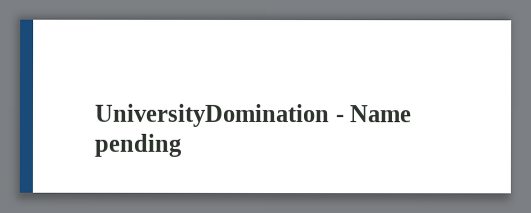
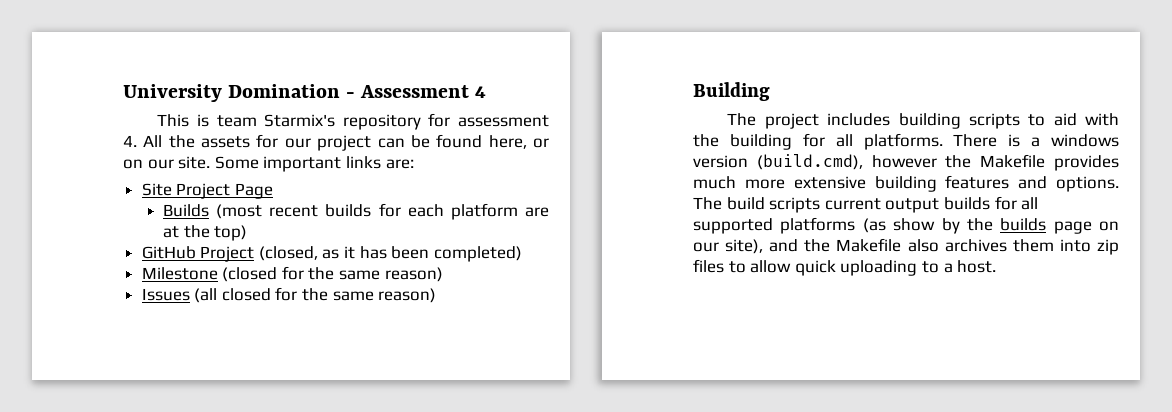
[94,103,413,128] [94,133,182,157] UniversityDomination - Name pending -> [123,84,487,102] [157,113,549,130] [123,134,549,151] [123,156,414,172] [141,183,273,199] [163,203,549,220] [163,225,248,241] [141,246,522,262] [141,266,443,282] [141,287,437,303] [693,82,770,101] [727,113,1119,129] [693,133,1119,150] [693,154,1119,171] [693,175,1119,192] [693,196,1039,213] [693,217,1119,234] [693,238,1119,255] [693,259,997,276] University Domination - Assessment 4 // This is team Starmix's repository for assessment 4. All the assets for our project can be found here, or on our site. Some important links are: // Site Project Page // Builds (most recent builds for each platform are at the top) // GitHub Project (closed, as it has been completed) // Milestone (closed for the same reason) // Issues (all closed for the same reason) // Building // The project includes building scripts to aid with the building for all platforms. There is a windows version (build.cmd), however the Makefile provides much more extensive building features and options. The build scripts current output builds for all supported platforms (as show by the builds page on our site), and the Makefile also archives them into zip files to allow quick uploading to a host.

